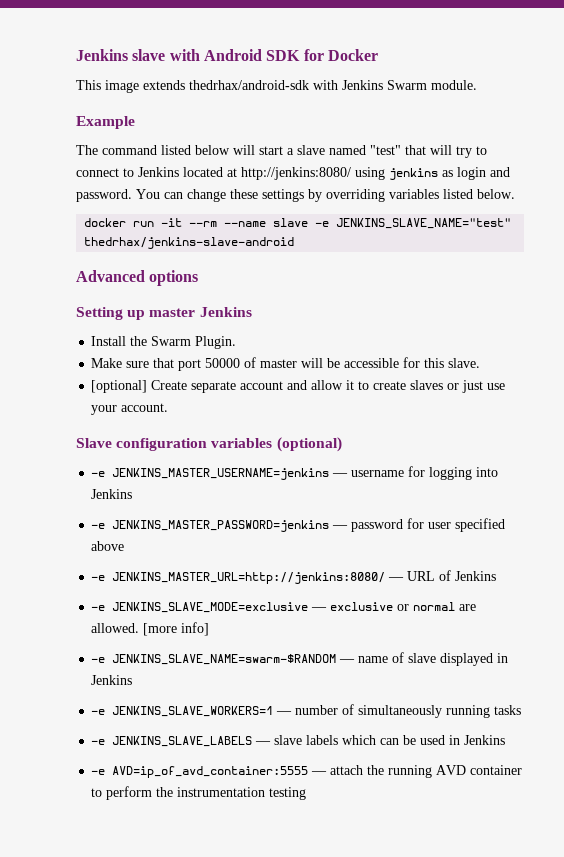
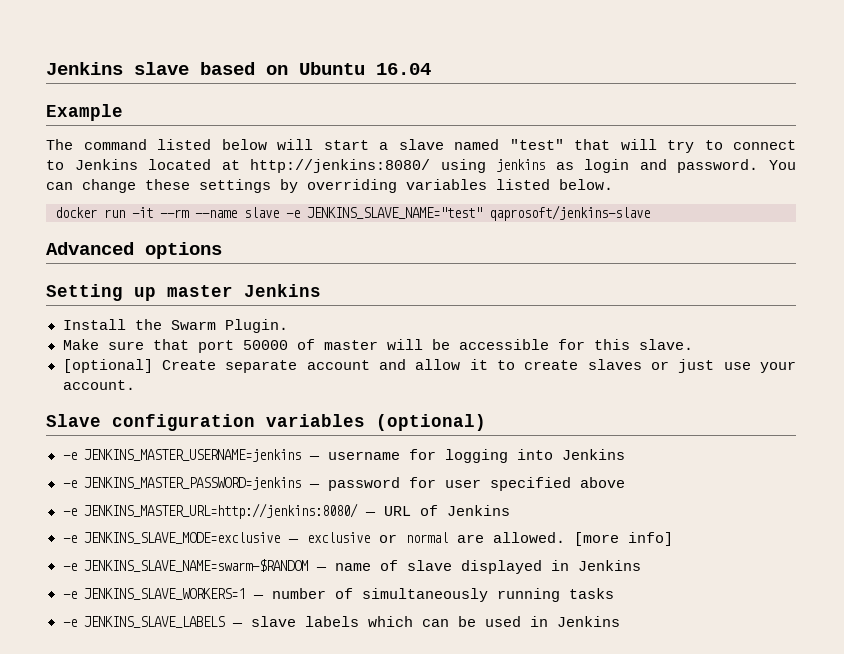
[169,49,378,61] [76,80,477,93] with Android SDK for Docker // This image extends thedrhax/android-sdk with Jenkins Swarm module. -> [200,62,431,75] based on Ubuntu 16.04
[84,237,295,249] thedrhax/jenkins-slave-android -> [489,205,650,221] qaprosoft/jenkins-slave
[91,765,523,778] [91,786,307,800] // -e AVD=ip_of_avd_container:5555 — attach the running AVD container to perform the instrumentation testing -> (620, 621) none

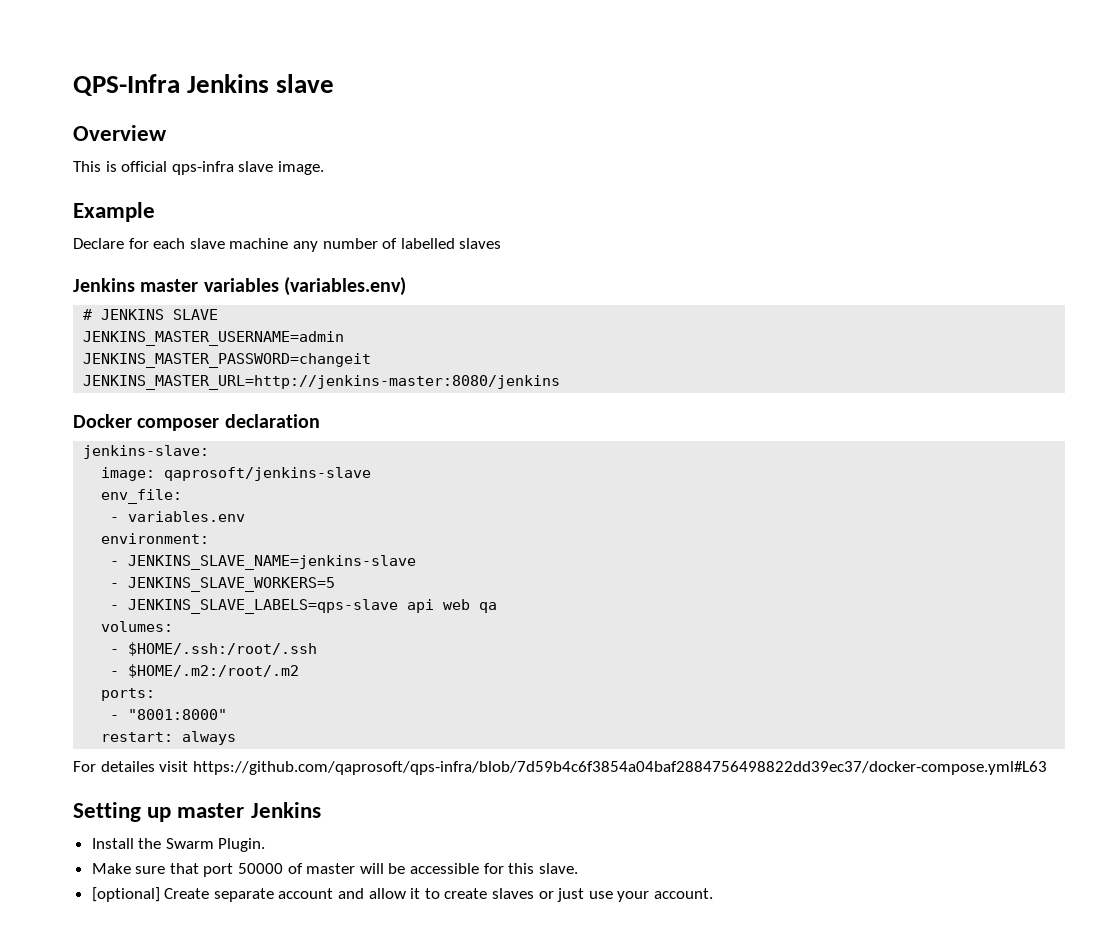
(46, 68) none -> [73,74,180,96] QPS-Infra
[200,62,431,75] [46,104,123,121] [46,139,796,153] [46,159,796,173] [46,179,613,193] [55,205,650,221] [46,242,222,259] based on Ubuntu 16.04 // Example // The command listed below will start a slave named "test" that will try to connect to Jenkins located at http://jenkins:8080/ using jenkins as login and password. You can change these settings by overriding variables listed below. // docker run -it --rm --name slave -e JENKINS_SLAVE_NAME="test" qaprosoft/jenkins-slave // Advanced options -> [73,125,167,141] [73,161,324,175] [73,202,155,222] [73,238,502,252] [73,277,406,296] [83,309,219,320] [83,331,345,346] [83,353,372,368] [83,375,561,390] [73,414,320,431] [83,445,210,459] [101,467,372,481] [101,489,183,504] [110,511,246,522] [101,533,210,544] [110,555,417,570] [110,577,336,592] [110,599,498,614] [101,621,174,632] [110,642,318,656] [110,664,300,678] [101,688,156,701] [110,709,228,720] [101,731,237,745] [73,761,1047,775] // Overview // This is official qps-infra slave image. // Example // Declare for each slave machine any number of labelled slaves // Jenkins master variables (variables.env) // # JENKINS SLAVE // JENKINS_MASTER_USERNAME=admin // JENKINS_MASTER_PASSWORD=changeit // JENKINS_MASTER_URL=http://jenkins-master:8080/jenkins // Docker composer declaration // jenkins-slave: // image: qaprosoft/jenkins-slave // env_file: // - variables.env // environment: // - JENKINS_SLAVE_NAME=jenkins-slave // - JENKINS_SLAVE_WORKERS=5 // - JENKINS_SLAVE_LABELS=qps-slave api web qa // volumes: // - $HOME/.ssh:/root/.ssh // - $HOME/.m2:/root/.m2 // ports: // - "8001:8000" // restart: always // For detailes visit https://github.com/qaprosoft/qps-infra/blob/7d59b4c6f3854a04baf2884756498822dd39ec37/docker-compose.yml#L63
[46,414,486,431] [62,449,625,463] [62,477,625,491] [62,503,510,519] [62,532,673,546] [62,559,641,574] [62,588,614,602] [62,616,620,628] // Slave configuration variables (optional) // -e JENKINS_MASTER_USERNAME=jenkins — username for logging into Jenkins // -e JENKINS_MASTER_PASSWORD=jenkins — password for user specified above // -e JENKINS_MASTER_URL=http://jenkins:8080/ — URL of Jenkins // -e JENKINS_SLAVE_MODE=exclusive — exclusive or normal are allowed. [more info] // -e JENKINS_SLAVE_NAME=swarm-$RANDOM — name of slave displayed in Jenkins // -e JENKINS_SLAVE_WORKERS=1 — number of simultaneously running tasks // -e JENKINS_SLAVE_LABELS — slave labels which can be used in Jenkins -> (713, 893) none

